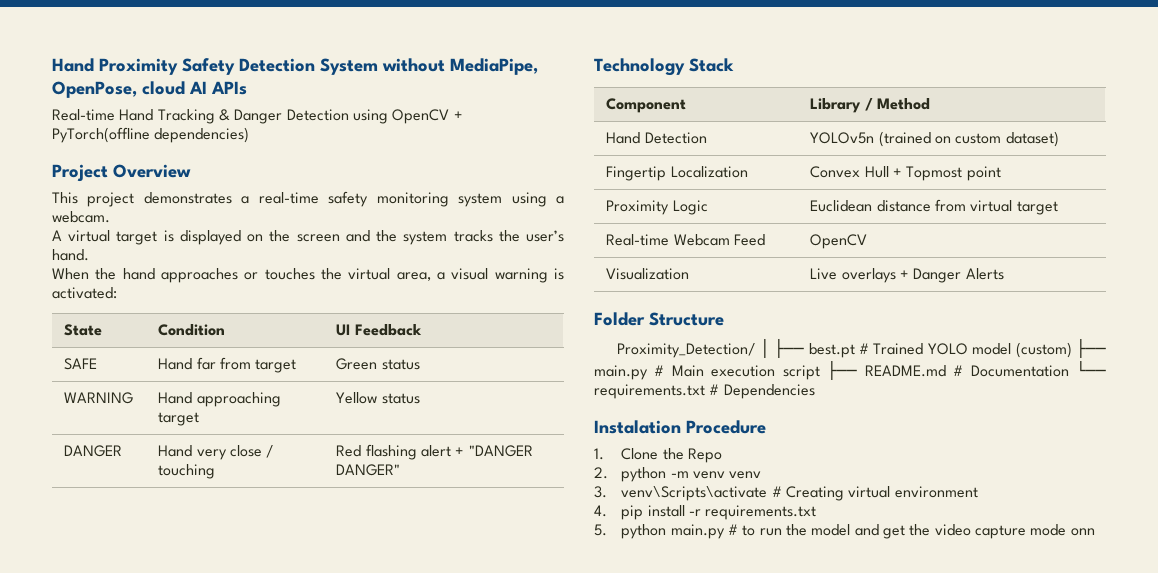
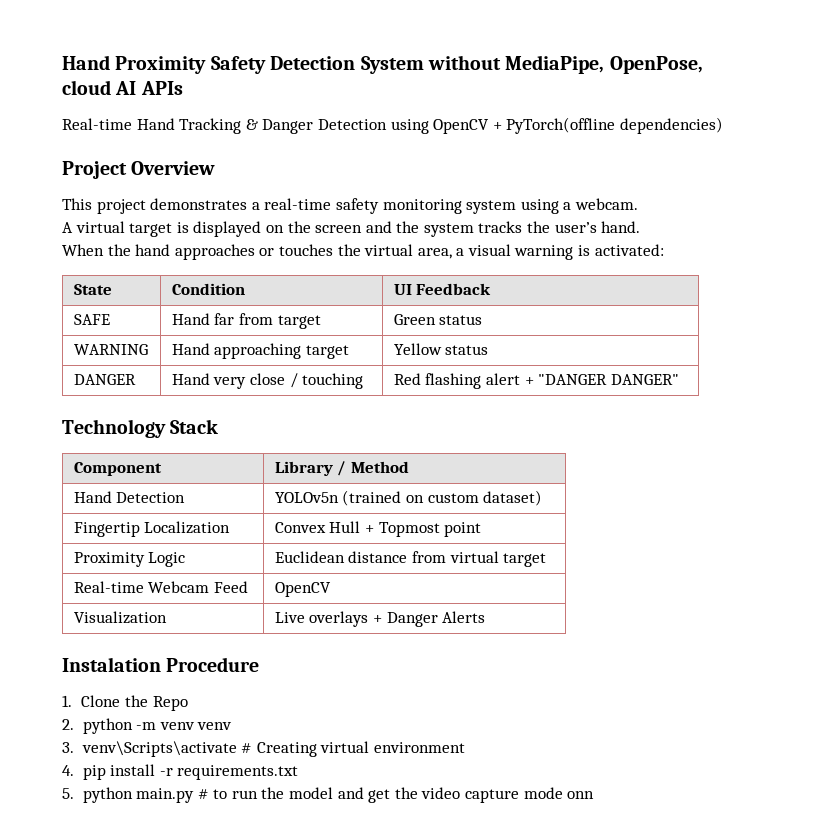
[594,312,724,326] [616,338,1106,358] [594,360,1106,380] [594,384,815,399] // Folder Structure // Proximity_Detection/ │ ├── best.pt # Trained YOLO model (custom) ├── main.py # Main execution script ├── README.md # Documentation └── requirements.txt # Dependencies -> (486, 617) none

